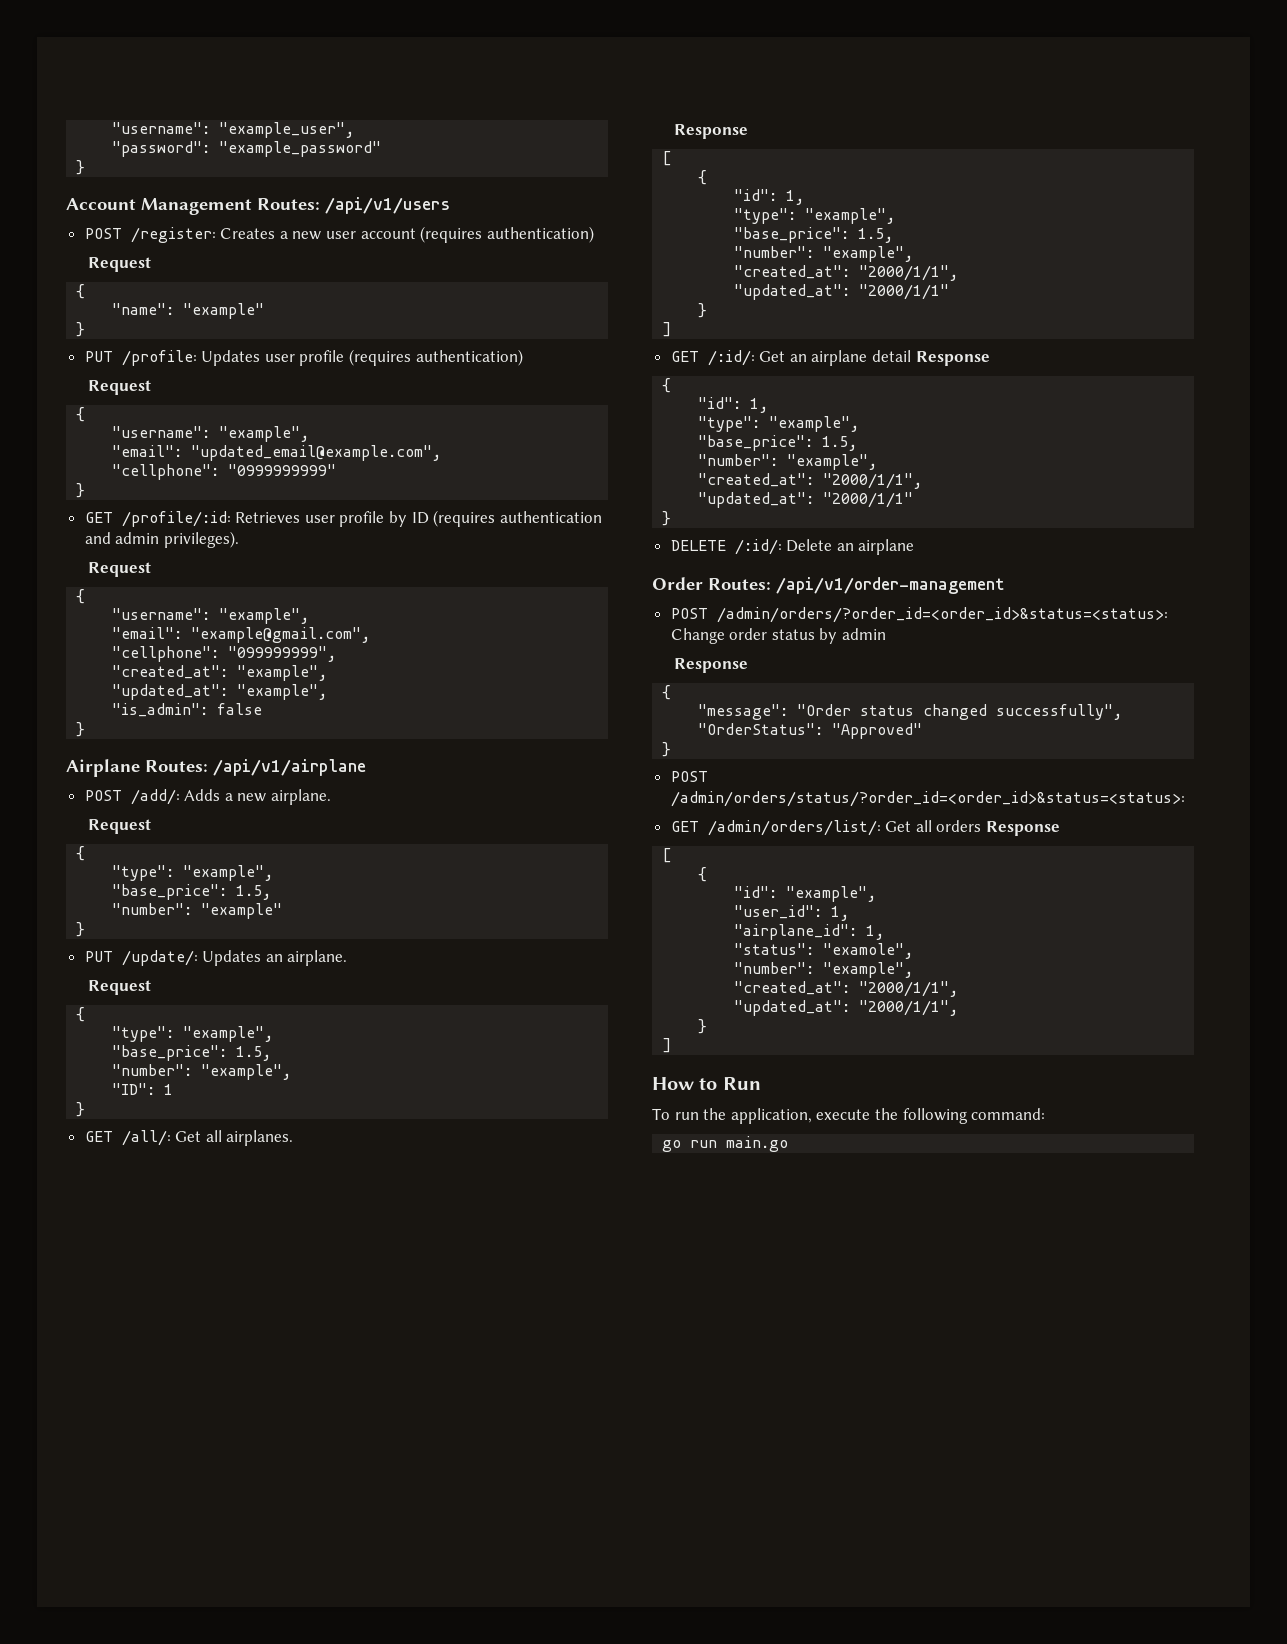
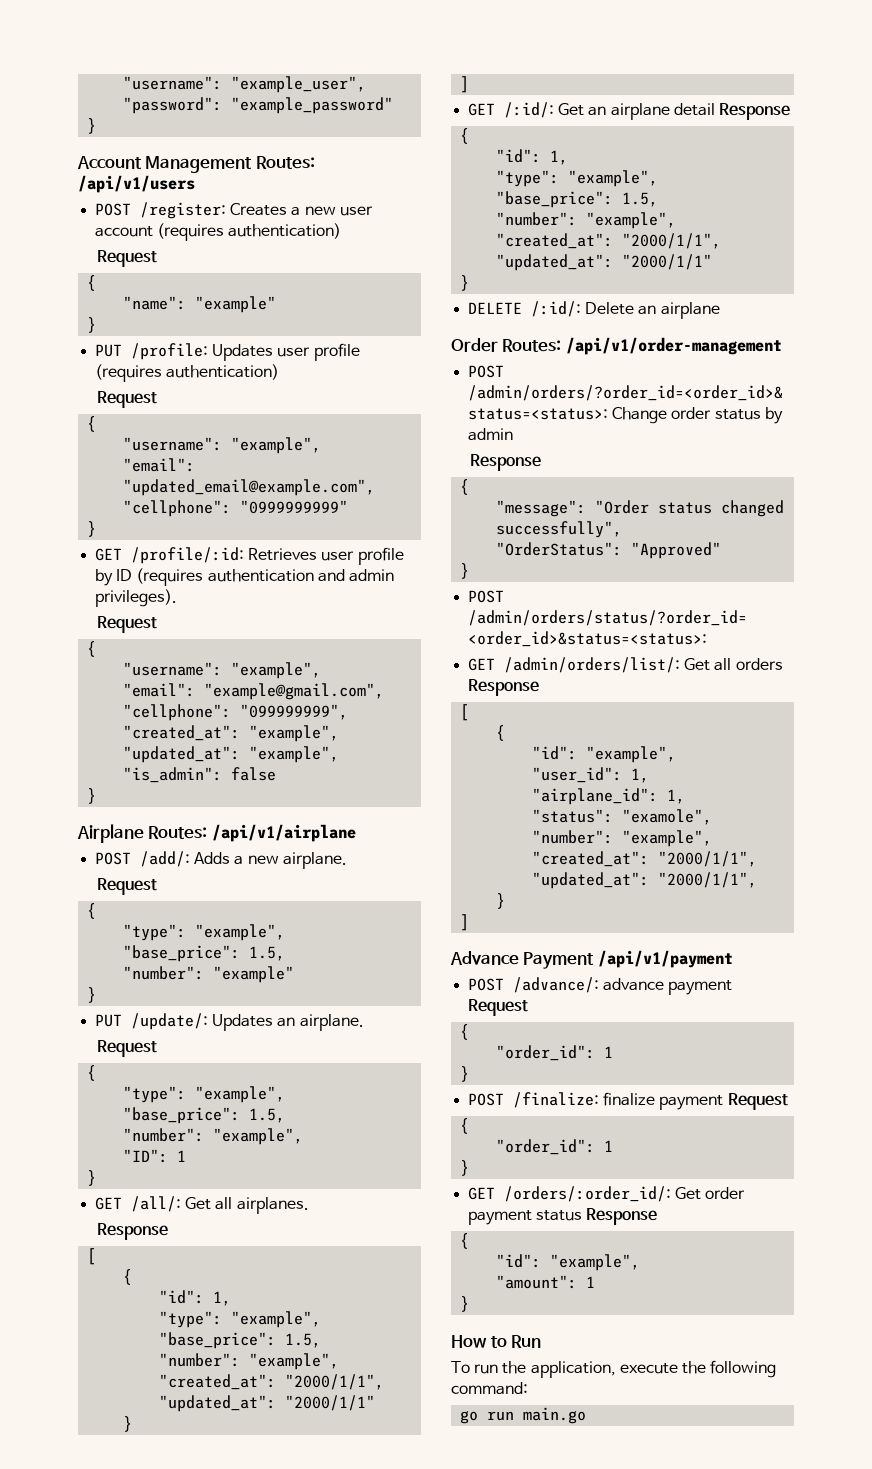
(672, 1045) none -> [450,950,733,969] [468,977,733,995] [468,999,529,1016] [460,1024,470,1040] [496,1045,614,1061] [460,1066,470,1082] [468,1092,788,1110] [460,1118,470,1134] [496,1139,614,1155] [460,1160,470,1176] [468,1186,746,1202] [468,1208,658,1225] [460,1233,470,1249] [496,1254,641,1271] [496,1275,596,1289] [460,1296,470,1312] // Advance Payment /api/v1/payment // POST /advance/: advance payment Request // { // "order_id": 1 // } // POST /finalize: finalize payment Request // { // "order_id": 1 // } // GET /orders/:order_id/: Get order payment status Response // { // "id": "example", // "amount": 1 // }

